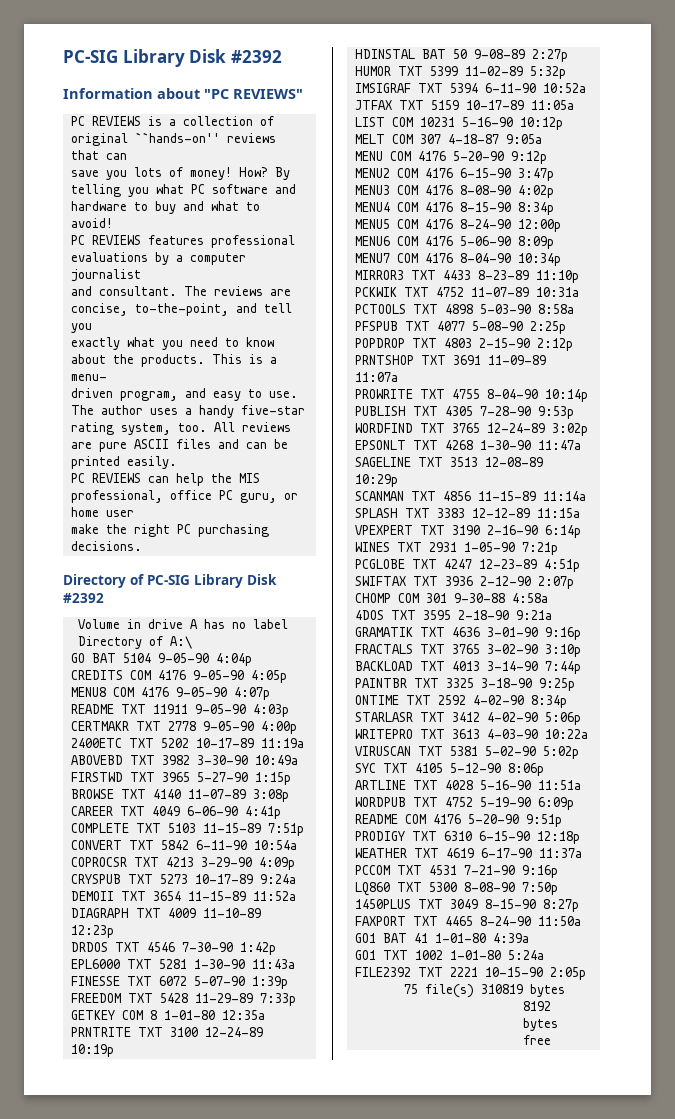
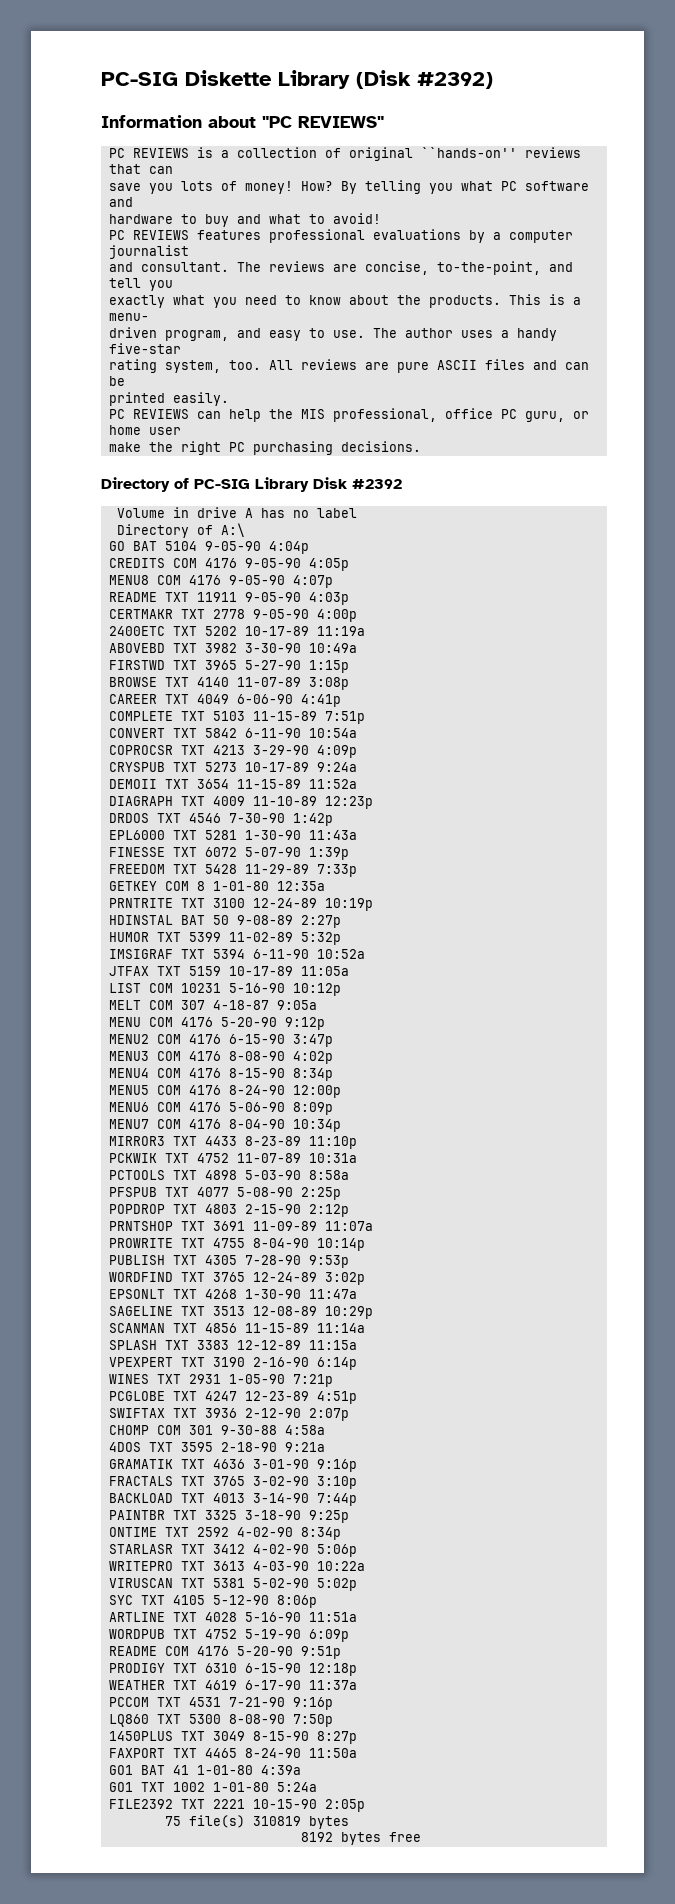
[63,49,282,67] PC-SIG Library Disk #2392 -> [101,70,493,89] PC-SIG Diskette Library (Disk #2392)

